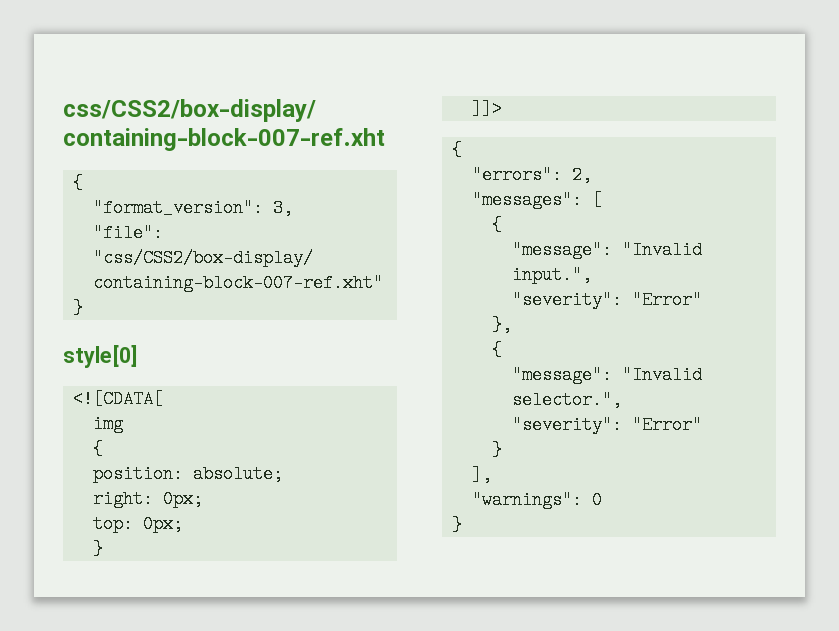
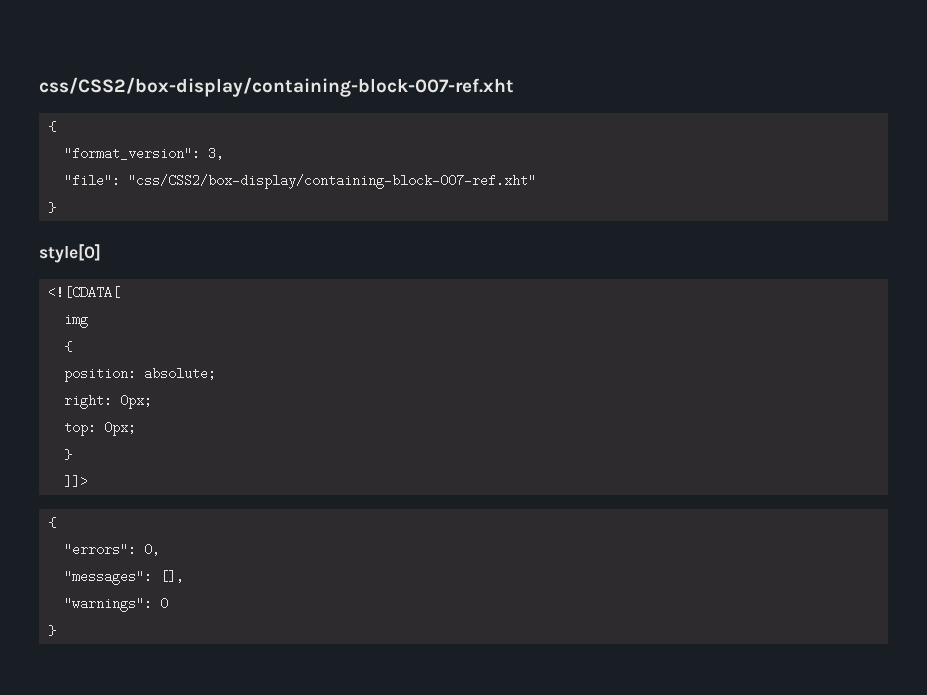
[572,166,593,184] 2, -> [144,543,160,556] 0,
[592,191,603,209] [492,216,503,234] [512,241,703,259] [512,266,593,284] [512,291,703,309] [492,316,513,334] [492,341,503,359] [512,366,703,384] [512,391,623,409] [512,416,703,434] [492,441,503,459] [472,466,493,484] [ // { // "message": "Invalid input.", // "severity": "Error" // }, // { // "message": "Invalid selector.", // "severity": "Error" // } // ], -> [160,570,184,583] [],

